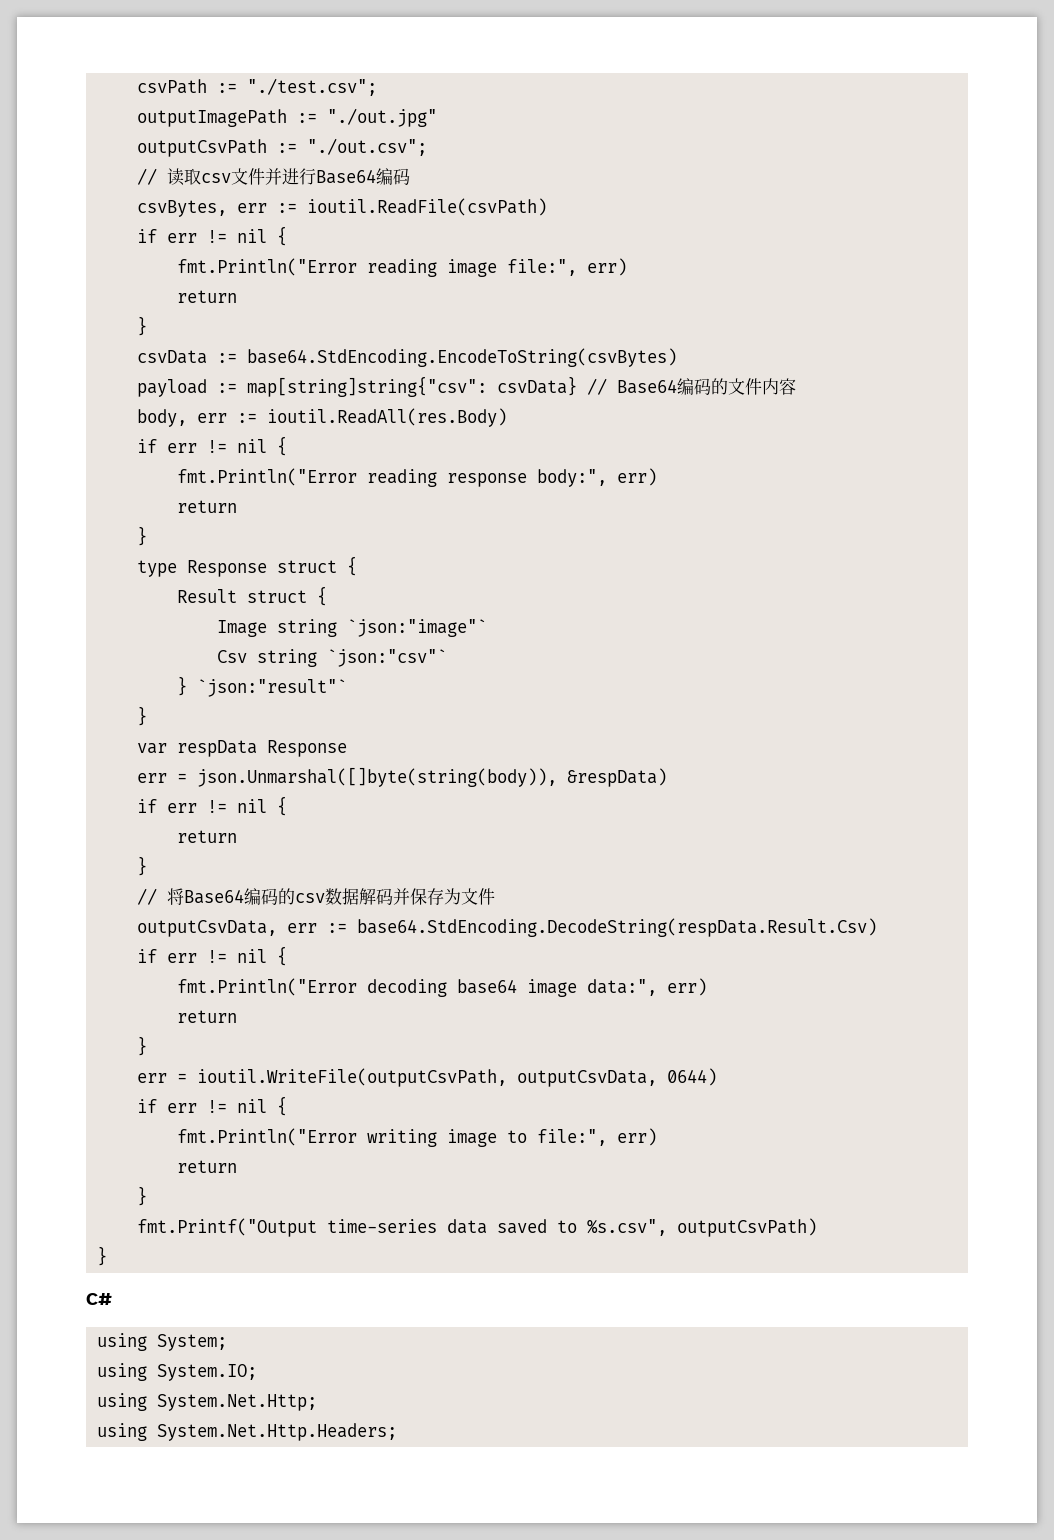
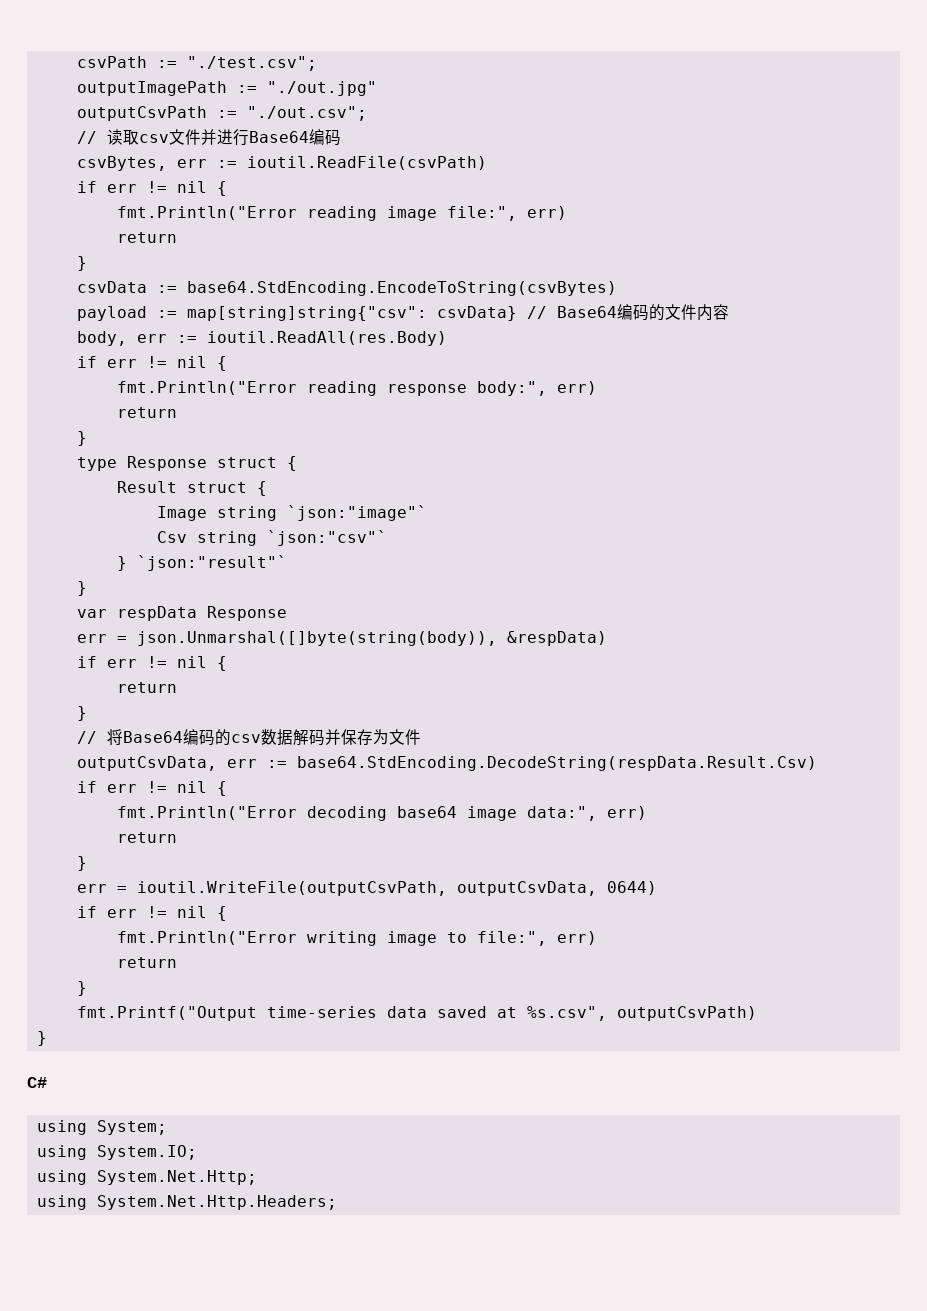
[556,1220,577,1233] to -> [497,1007,518,1018] at

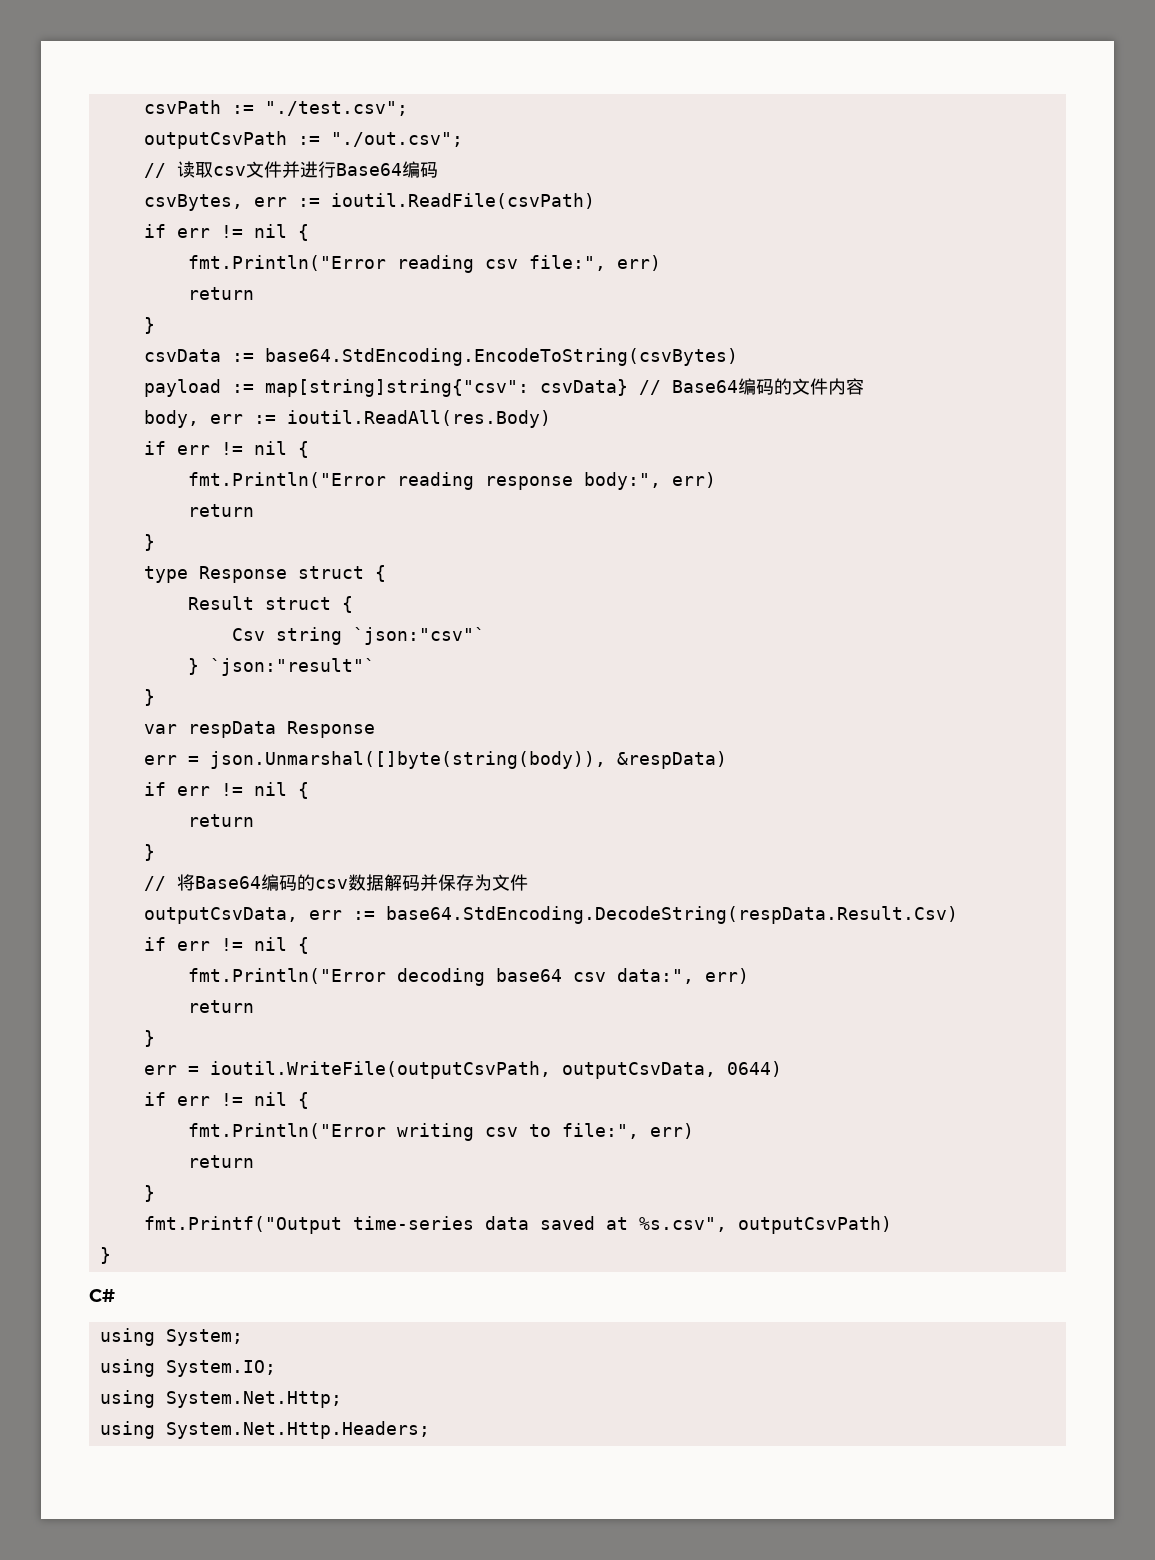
[77,81,378,96] // outputImagePath := "./out.jpg" -> (408, 108) none
[387,206,438,221] image -> [484,259,518,269] csv
[157,505,428,521] // Image string `json:"image"` -> (353, 604) none
[467,806,518,821] image -> [572,972,606,982] csv
[387,931,438,946] image -> [484,1127,518,1137] csv

